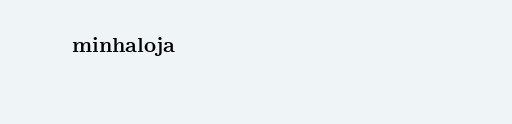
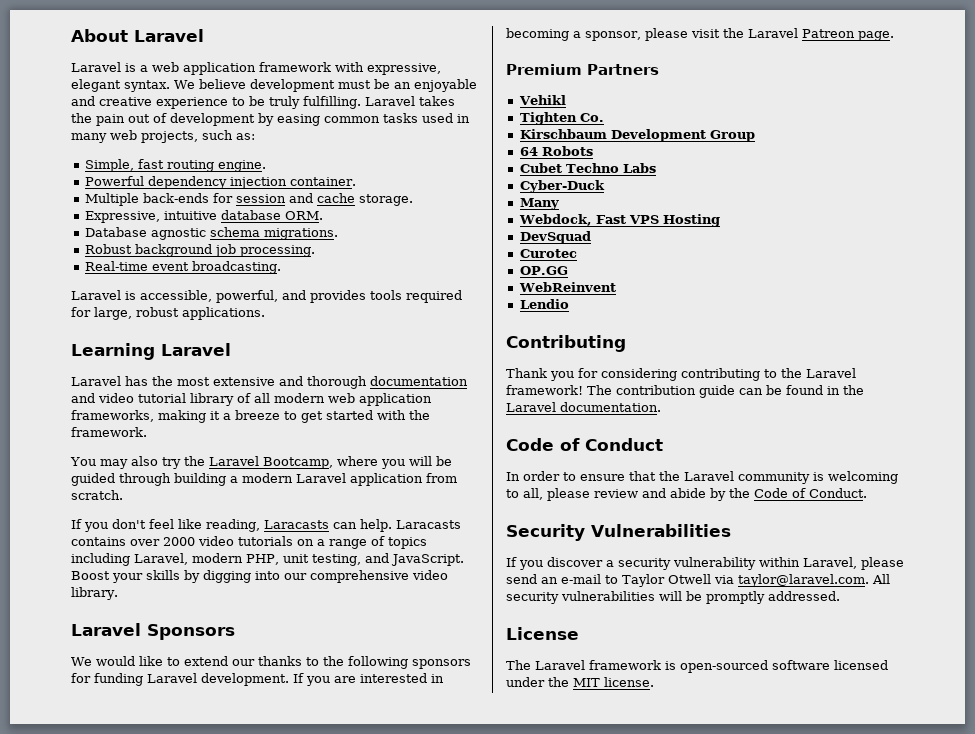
[72,37,175,56] minhaloja -> [71,29,204,42] [71,62,441,75] [71,79,477,92] [71,96,455,109] [71,113,470,126] [71,130,255,143] [84,159,266,172] [84,176,356,189] [84,193,413,206] [84,210,323,223] [84,227,338,240] [84,244,315,257] [84,261,281,274] [71,290,462,303] [71,307,265,320] [71,343,231,360] [71,376,468,389] [71,393,432,406] [71,410,430,423] [71,427,147,437] [70,456,452,469] [71,473,457,486] [71,490,123,500] [71,519,461,532] [71,536,427,549] [71,553,464,566] [71,570,448,583] [71,587,118,600] [71,623,235,640] [71,656,471,669] [71,673,444,686] [506,28,894,41] [506,64,659,75] [518,95,566,105] [519,112,604,125] [519,129,755,142] [519,146,593,156] [519,163,656,173] [519,180,605,193] [519,198,559,210] [518,214,720,227] [519,231,591,244] [519,249,577,258] [519,266,568,275] [518,282,616,292] [519,299,569,309] [506,335,626,352] [506,368,856,381] [506,385,864,398] [506,402,661,412] [506,438,663,451] [506,471,898,484] [506,488,867,501] [506,524,731,541] [506,557,904,570] [506,574,890,587] [506,591,840,604] [506,627,579,640] [506,660,888,673] [506,677,654,687] About Laravel // Laravel is a web application framework with expressive, elegant syntax. We believe development must be an enjoyable and creative experience to be truly fulfilling. Laravel takes the pain out of development by easing common tasks used in many web projects, such as: // Simple, fast routing engine. // Powerful dependency injection container. // Multiple back-ends for session and cache storage. // Expressive, intuitive database ORM. // Database agnostic schema migrations. // Robust background job processing. // Real-time event broadcasting. // Laravel is accessible, powerful, and provides tools required for large, robust applications. // Learning Laravel // Laravel has the most extensive and thorough documentation and video tutorial library of all modern web application frameworks, making it a breeze to get started with the framework. // You may also try the Laravel Bootcamp, where you will be guided through building a modern Laravel application from scratch. // If you don't feel like reading, Laracasts can help. Laracasts contains over 2000 video tutorials on a range of topics including Laravel, modern PHP, unit testing, and JavaScript. Boost your skills by digging into our comprehensive video library. // Laravel Sponsors // We would like to extend our thanks to the following sponsors for funding Laravel development. If you are interested in becoming a sponsor, please visit the Laravel Patreon page. // Premium Partners // Vehikl // Tighten Co. // Kirschbaum Development Group // 64 Robots // Cubet Techno Labs // Cyber-Duck // Many // Webdock, Fast VPS Hosting // DevSquad // Curotec // OP.GG // WebReinvent // Lendio // Contributing // Thank you for considering contributing to the Laravel framework! The contribution guide can be found in the Laravel documentation. // Code of Conduct // In order to ensure that the Laravel community is welcoming to all, please review and abide by the Code of Conduct. // Security Vulnerabilities // If you discover a security vulnerability within Laravel, please send an e-mail to Taylor Otwell via taylor@laravel.com. All security vulnerabilities will be promptly addressed. // License // The Laravel framework is open-sourced software licensed under the MIT license.

